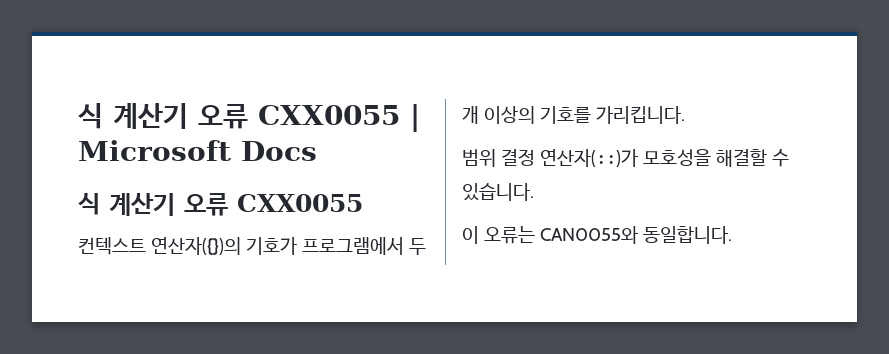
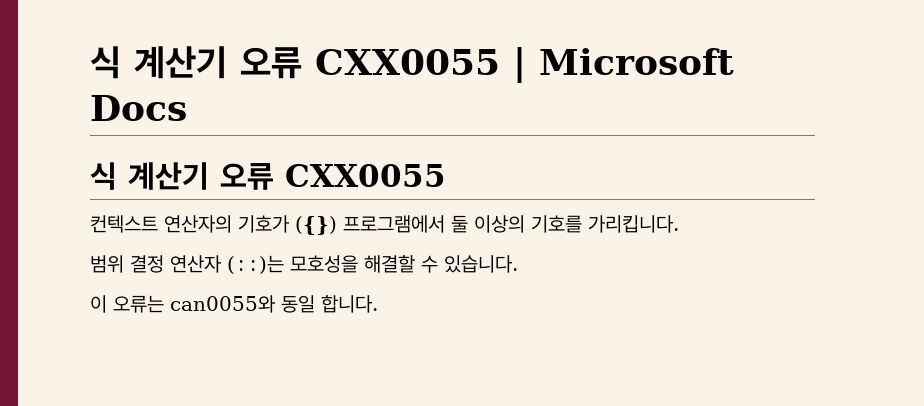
[150,237,426,255] [462,106,479,124] 연산자({})의 기호가 프로그램에서 두 개 -> [164,215,468,235] 연산자의 기호가 ({}) 프로그램에서 둘
[539,149,638,167] 연산자(::)가 -> [170,255,284,274] 연산자 (::)는
[539,226,732,244] CAN0055와 동일합니다. -> [170,295,378,313] can0055와 동일 합니다.

